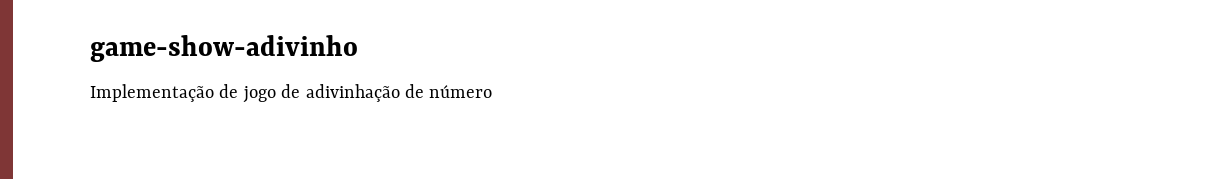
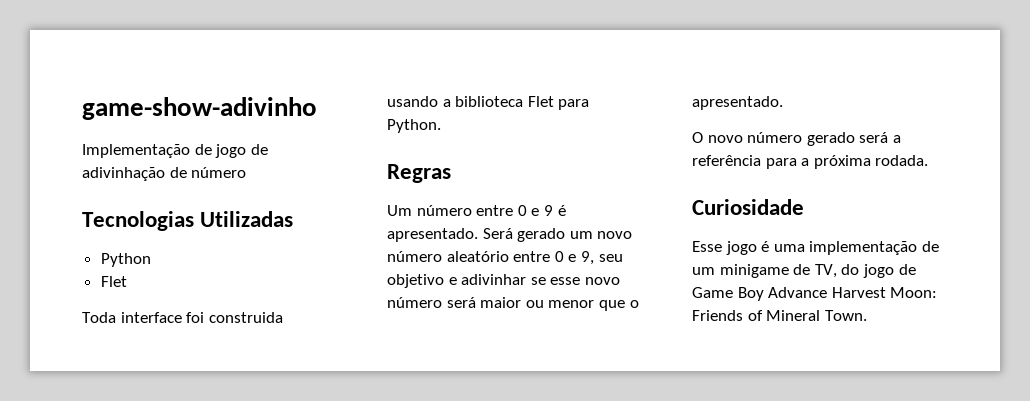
(493, 91) none -> [82,211,294,231] [100,253,151,267] [100,276,127,287] [82,312,283,323] [387,96,590,110] [387,119,441,133] [387,164,451,183] [387,205,566,216] [387,228,633,242] [387,251,623,265] [387,274,620,288] [387,297,639,311] [692,96,783,110] [692,132,901,146] [692,155,929,169] [692,199,804,215] [692,241,939,255] [692,264,916,278] [692,287,938,301] [692,310,867,321] // Tecnologias Utilizadas // Python // Flet // Toda interface foi construida usando a biblioteca Flet para Python. // Regras // Um número entre 0 e 9 é apresentado. Será gerado um novo número aleatório entre 0 e 9, seu objetivo e adivinhar se esse novo número será maior ou menor que o apresentado. // O novo número gerado será a referência para a próxima rodada. // Curiosidade // Esse jogo é uma implementação de um minigame de TV, do jogo de Game Boy Advance Harvest Moon: Friends of Mineral Town.

